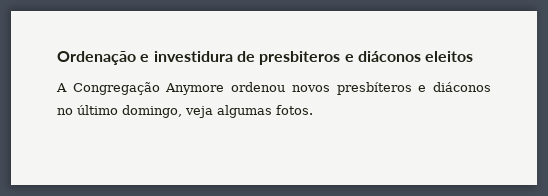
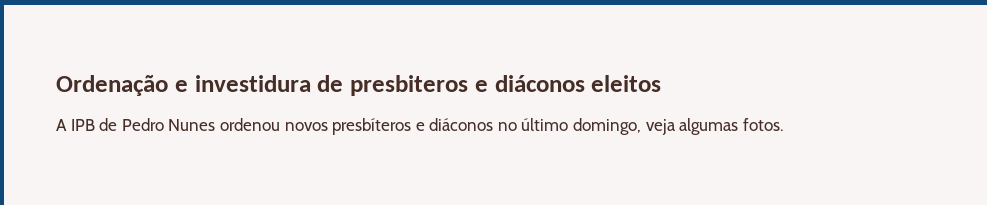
[72,82,225,95] Congregação Anymore -> [70,118,216,131] IPB de Pedro Nunes

